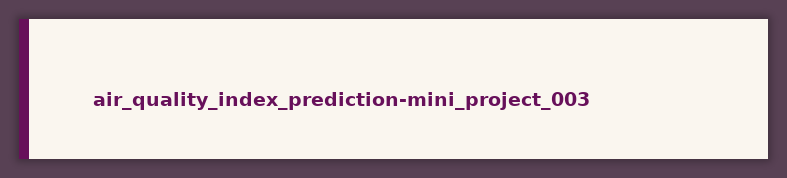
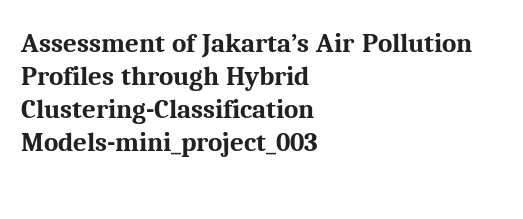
[93,92,590,110] air_quality_index_prediction-mini_project_003 -> [20,33,472,58] [21,66,310,91] [21,99,314,124] [21,132,318,157] Assessment of Jakarta’s Air Pollution Profiles through Hybrid Clustering-Classification Models-mini_project_003

